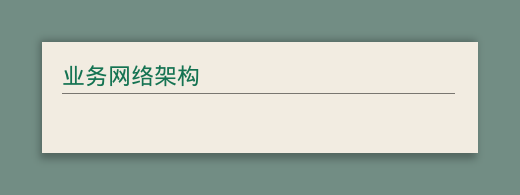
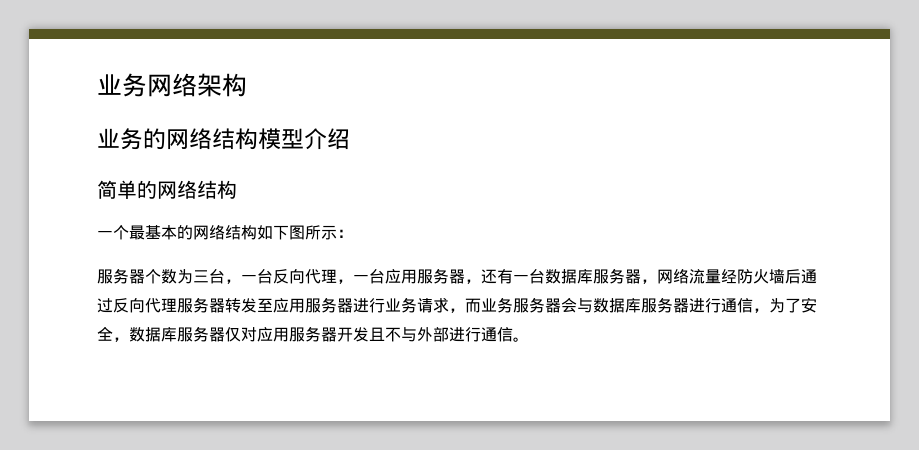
(200, 76) none -> [97,128,350,150] [97,180,237,199] [97,225,353,240] [97,268,817,284] [97,297,817,313] [97,326,529,342] // 业务的网络结构模型介绍 // 简单的网络结构 // 一个最基本的网络结构如下图所示： // 服务器个数为三台，一台反向代理，一台应用服务器，还有一台数据库服务器，网络流量经防火墙后通过反向代理服务器转发至应用服务器进行业务请求，而业务服务器会与数据库服务器进行通信，为了安全，数据库服务器仅对应用服务器开发且不与外部进行通信。

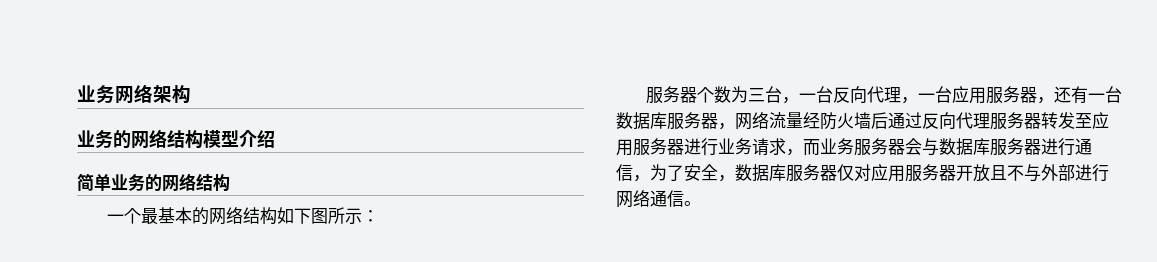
(137, 189) none -> [111,174,145,191] 业务
[353,327,369,342] 发 -> [973,164,990,182] 放
(481, 334) none -> [616,190,650,208] 网络

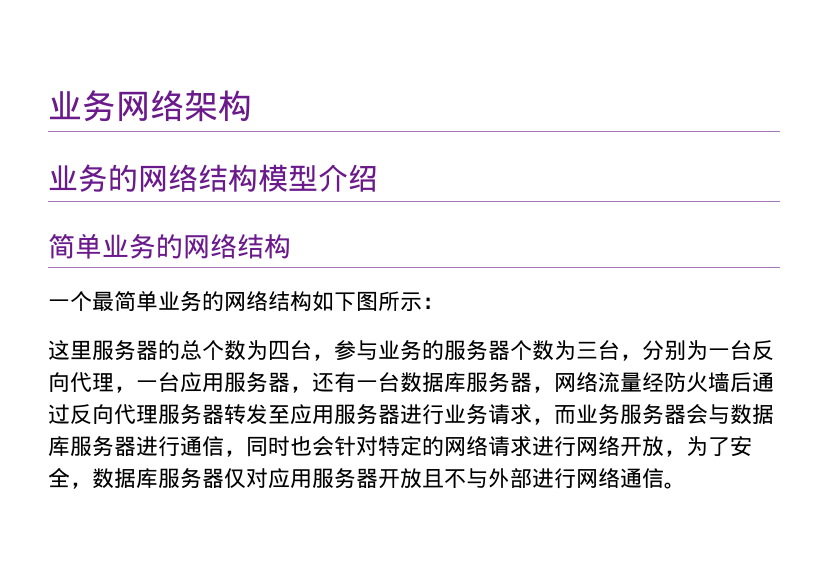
[157,207,192,224] 基本 -> [114,291,202,312] 简单业务
(379, 216) none -> [48,340,444,361] 这里服务器的总个数为四台，参与业务的
(799, 100) none -> [642,340,708,361] 分别为
(650, 178) none -> [246,436,686,457] 同时也会针对特定的网络请求进行网络开放，

